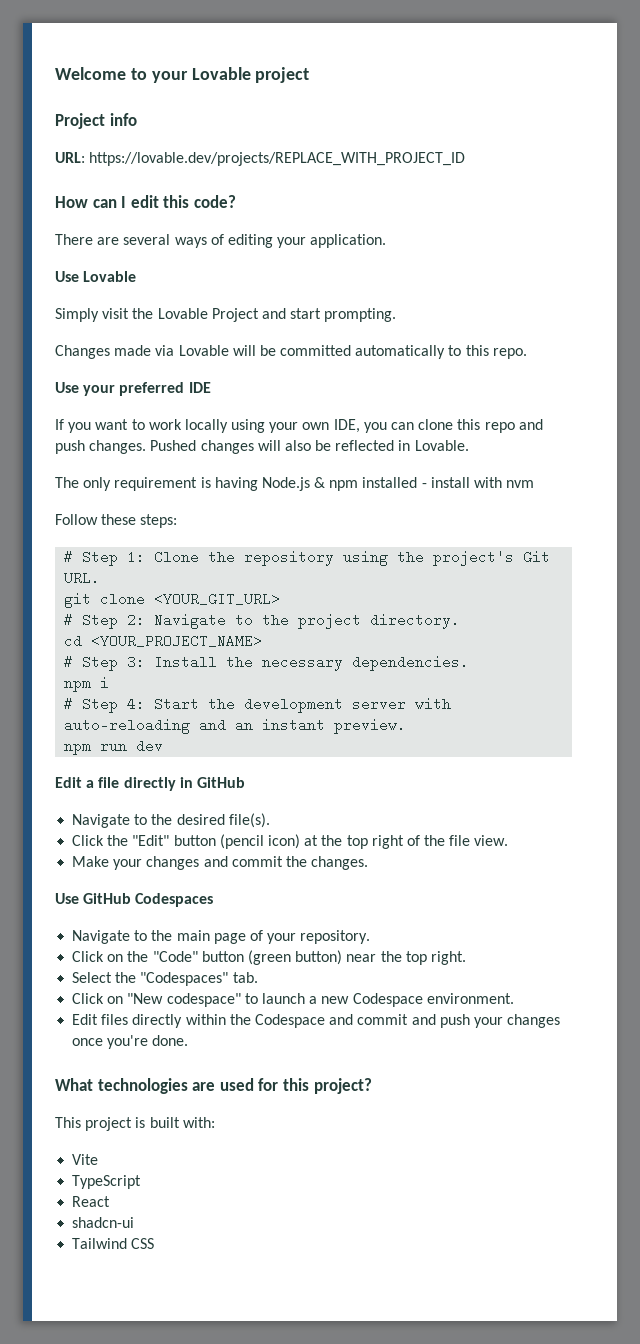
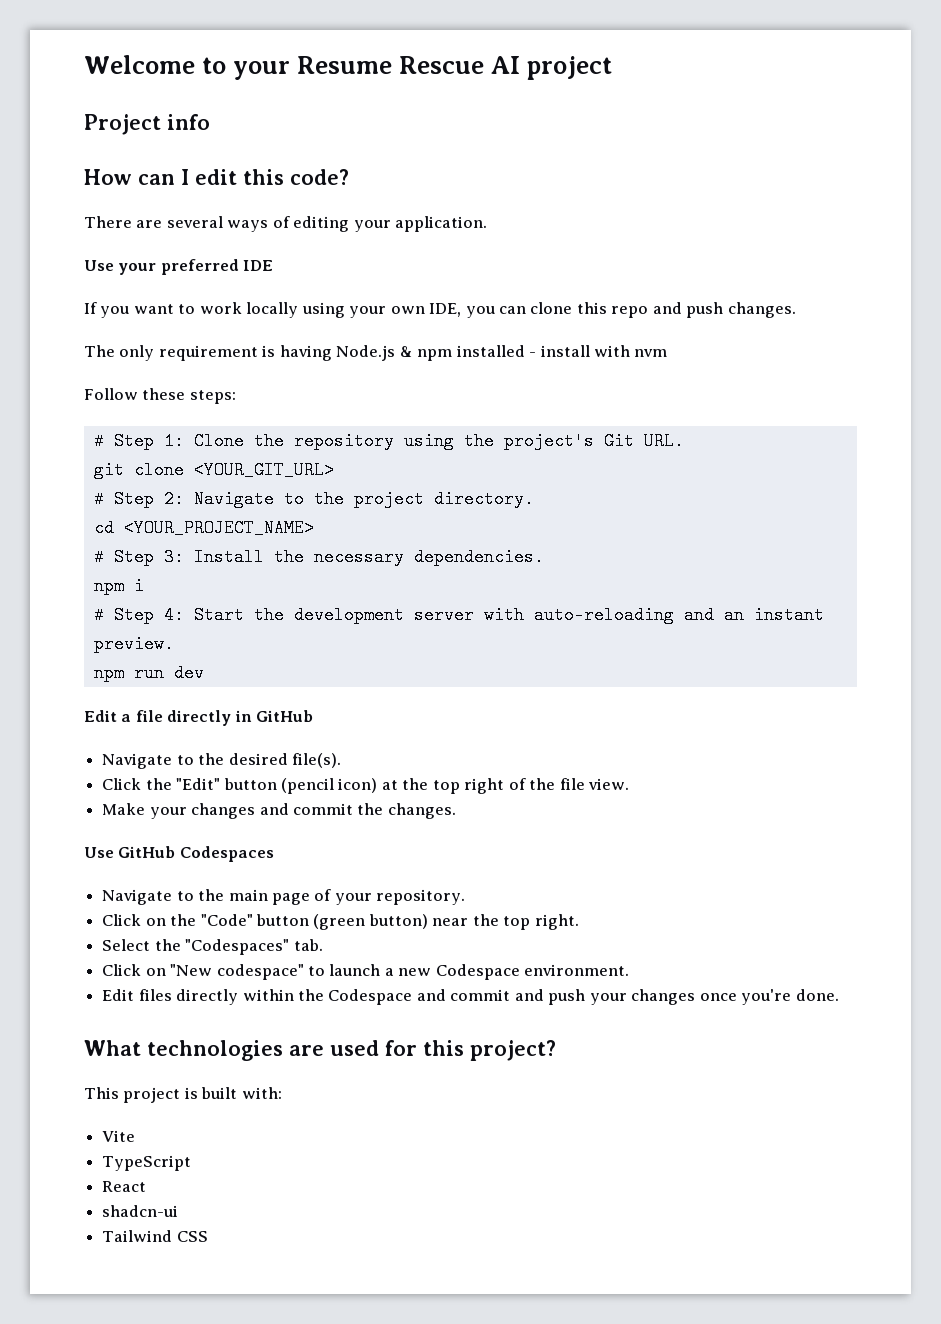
[191,67,251,80] Lovable -> [297,56,521,74] Resume Rescue AI
[55,152,466,166] // URL: https://lovable.dev/projects/REPLACE_WITH_PROJECT_ID -> (210, 122) none
[55,271,137,282] [55,308,397,322] [55,345,527,359] // Use Lovable // Simply visit the Lovable Project and start prompting. // Changes made via Lovable will be committed automatically to this repo. -> (488, 224) none
[150,440,469,454] Pushed changes will also be reflected in Lovable. -> (796, 310) none

